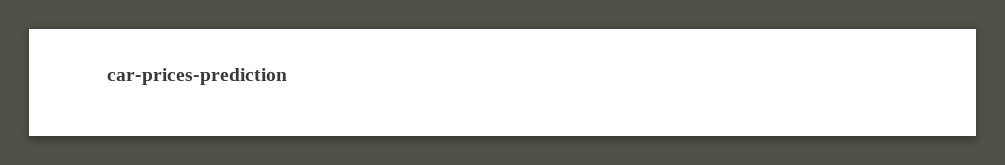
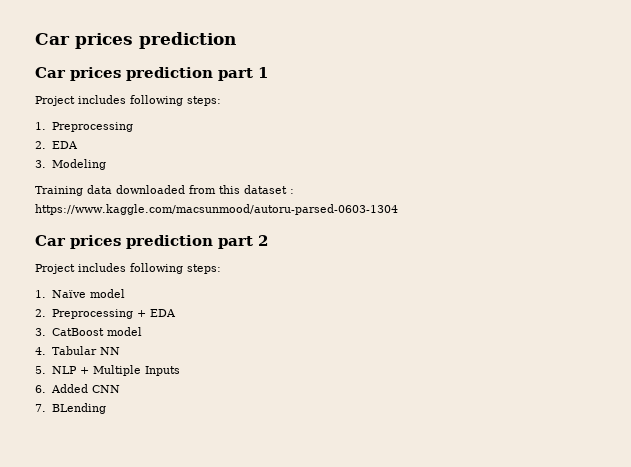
[107,68,287,85] car-prices-prediction -> [35,32,236,49] [35,67,268,81] [35,95,221,106] [35,122,133,132] [35,141,78,149] [35,159,106,170] [35,185,294,196] [35,204,398,215] [35,235,268,249] [35,263,221,274] [35,289,125,298] [35,309,176,319] [35,327,142,336] [35,346,120,355] [35,365,180,376] [35,384,120,393] [35,403,106,414] Car prices prediction // Car prices prediction part 1 // Project includes following steps: // 1. Preprocessing // 2. EDA // 3. Modeling // Training data downloaded from this dataset : https://www.kaggle.com/macsunmood/autoru-parsed-0603-1304 // Car prices prediction part 2 // Project includes following steps: // 1. Naїve model // 2. Preprocessing + EDA // 3. CatBoost model // 4. Tabular NN // 5. NLP + Multiple Inputs // 6. Added CNN // 7. BLending

